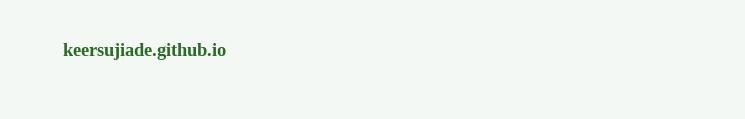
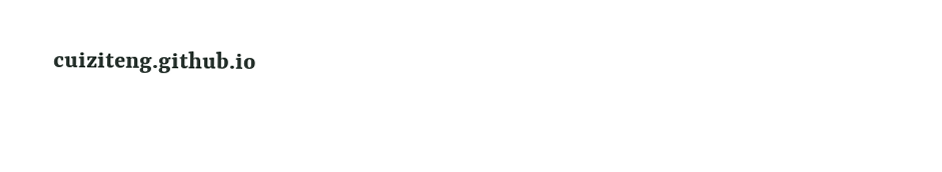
[63,43,226,60] keersujiade.github.io -> [53,50,256,74] cuiziteng.github.io

